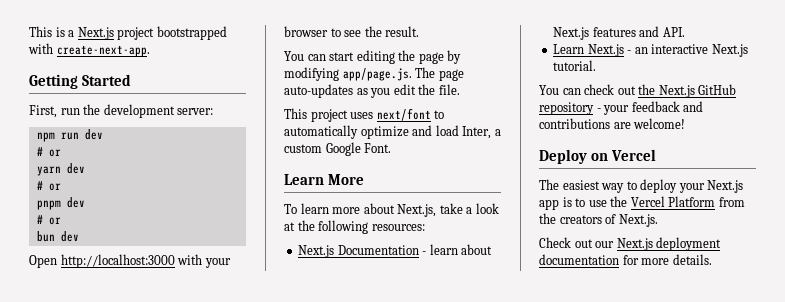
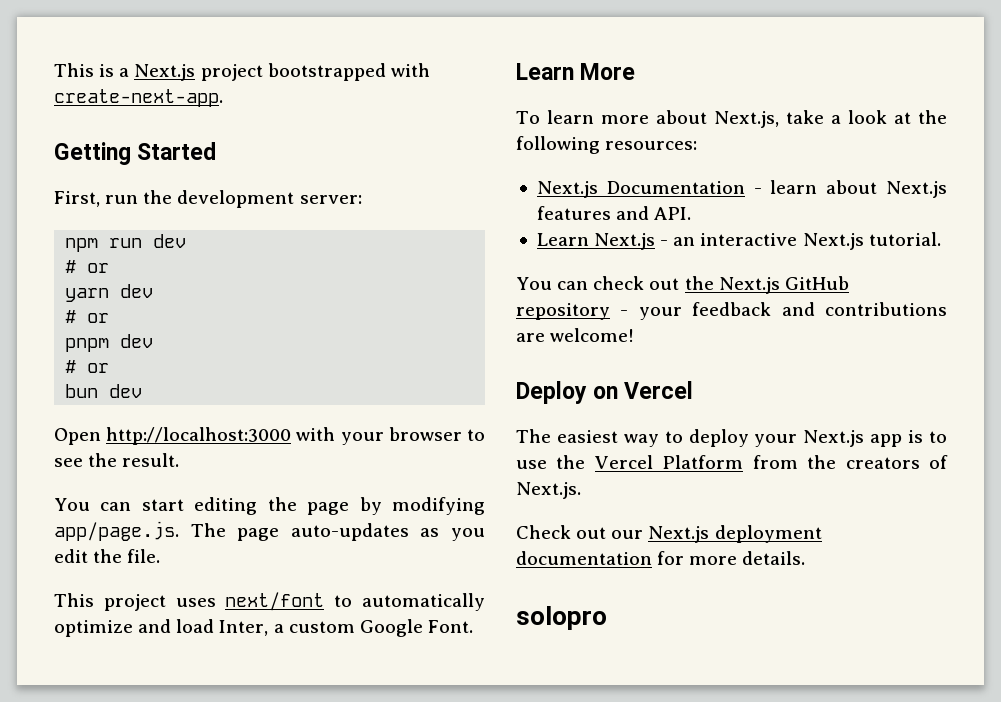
(712, 259) none -> [516,606,607,630] // solopro

